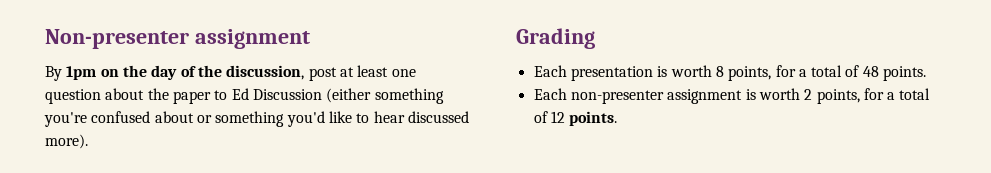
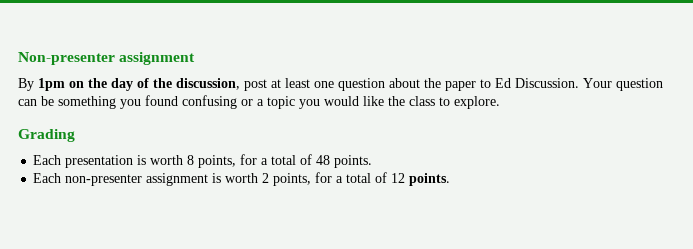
[252,88,444,104] [44,111,469,127] [45,134,88,149] Discussion (either something you're confused about or something you'd like to hear discussed more). -> [515,78,663,91] [18,95,500,109] Discussion. Your question can be something you found confusing or a topic you would like the class to explore.

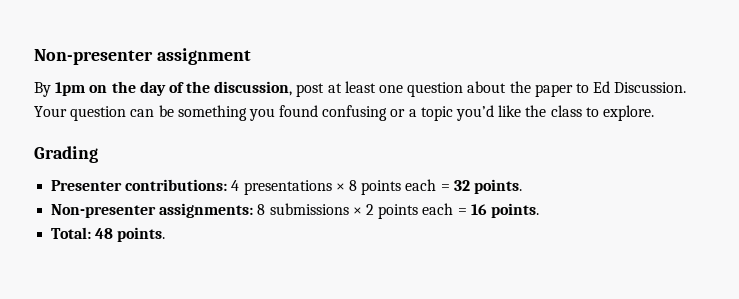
[299,96,359,109] you would -> [456,105,495,121] you’d
[33,154,373,168] [33,172,406,186] Each presentation is worth 8 points, for a total of 48 points. // Each non-presenter assignment is worth 2 points, for a total of 12 -> [51,179,522,195] [51,203,539,219] [51,227,114,239] Presenter contributions: 4 presentations × 8 points each = 32 points. // Non-presenter assignments: 8 submissions × 2 points each = 16 points. // Total: 48

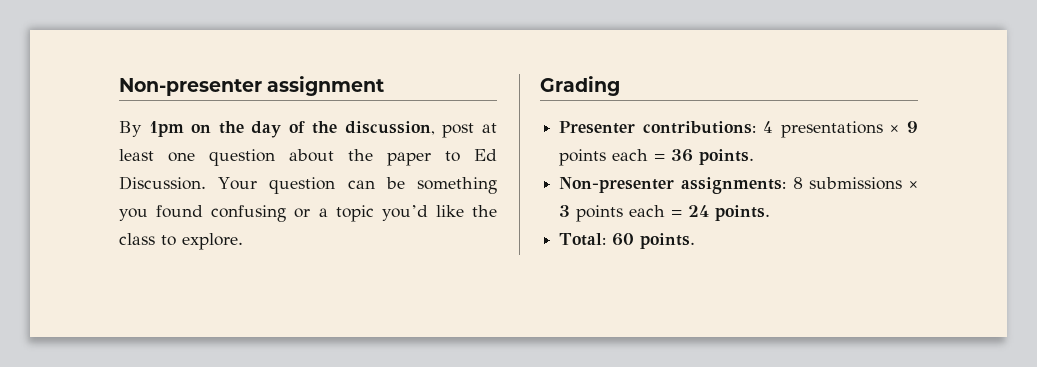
[348,179,470,195] 8 points each = 32 -> [907,121,918,133] [559,149,694,166] 9 points each = 36
[365,203,487,219] 2 points each = 16 -> [559,205,710,222] 3 points each = 24
[95,228,114,239] 48 -> [612,233,635,246] 60

